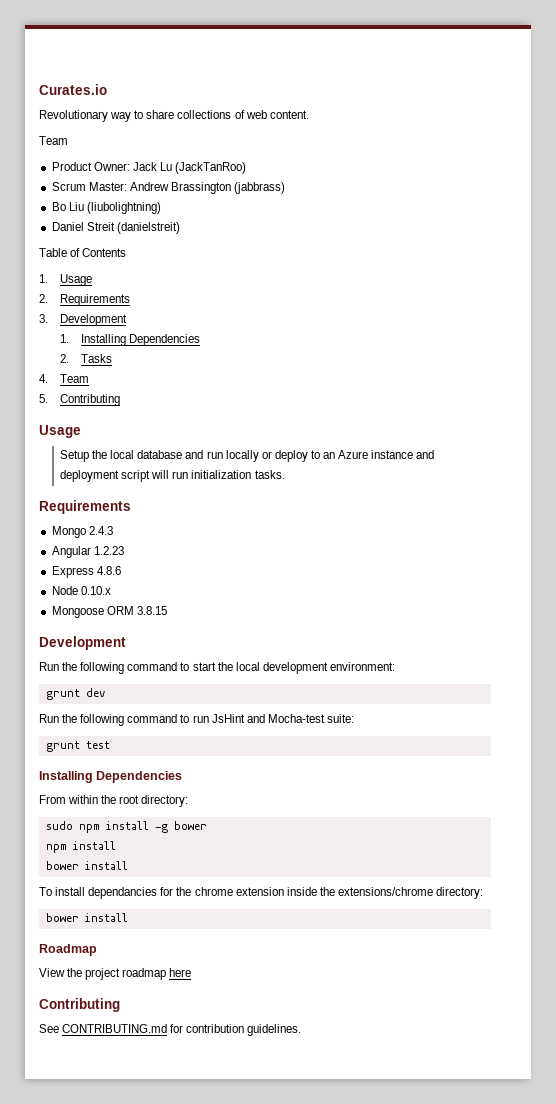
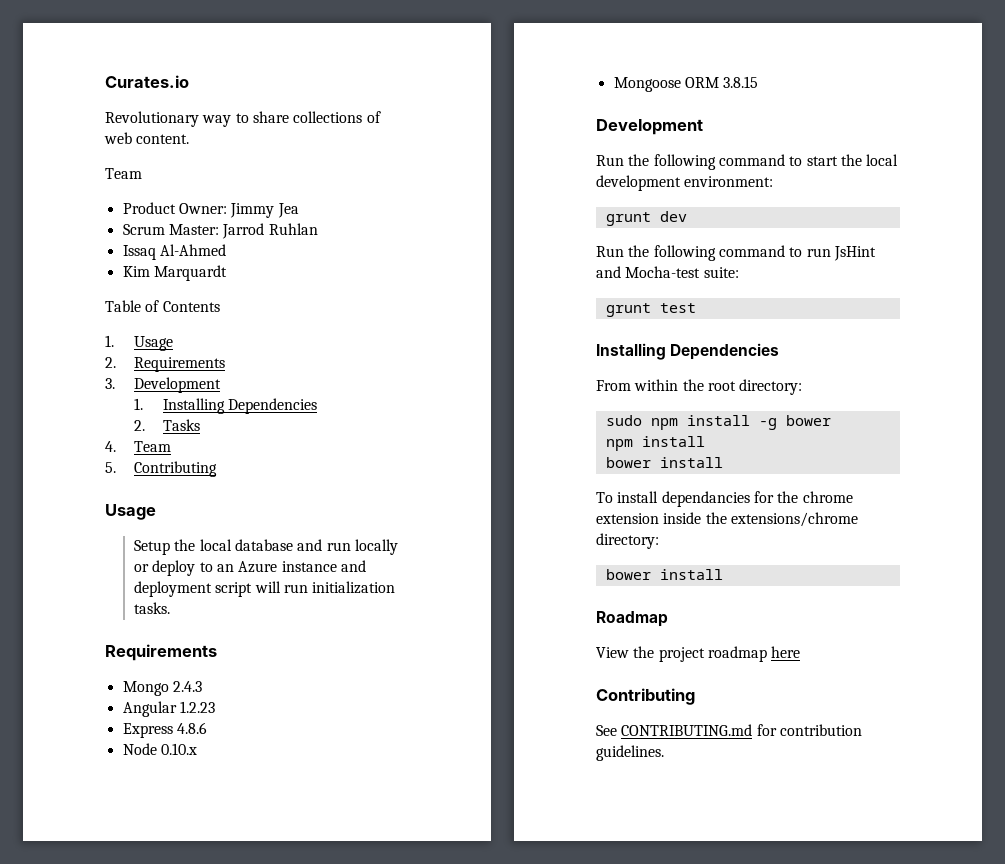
[132,162,247,174] Jack Lu (JackTanRoo) -> [230,203,299,218] Jimmy Jea
[129,182,286,194] [51,202,161,214] [51,222,180,234] Andrew Brassington (jabbrass) // Bo Liu (liubolightning) // Daniel Streit (danielstreit) -> [222,223,318,239] [122,244,226,260] [122,265,227,281] Jarrod Ruhlan // Issaq Al-Ahmed // Kim Marquardt

